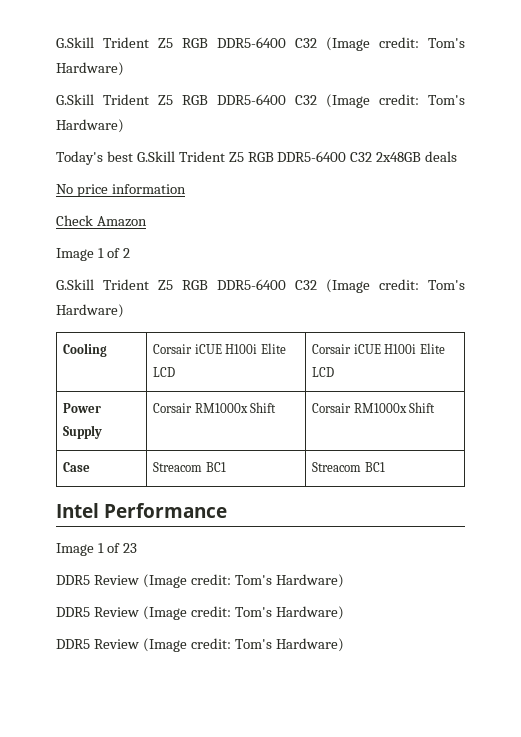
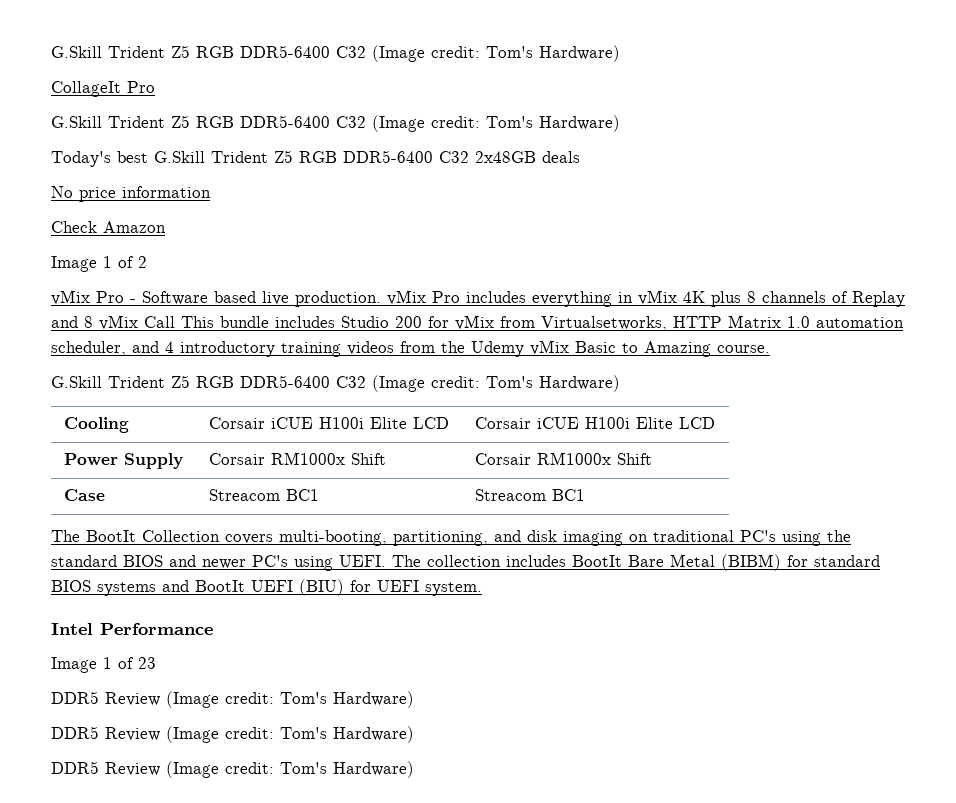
(124, 69) none -> [51,81,155,97] // CollageIt Pro
(130, 253) none -> [51,290,905,307] [51,315,904,331] [51,340,770,357] // vMix Pro - Software based live production. vMix Pro includes everything in vMix 4K plus 8 channels of Replay and 8 vMix Call This bundle includes Studio 200 for vMix from Virtualsetworks, HTTP Matrix 1.0 automation scheduler, and 4 introductory training videos from the Udemy vMix Basic to Amazing course.
(385, 467) none -> [51,530,851,546] [51,554,880,571] [51,579,482,596] // The BootIt Collection covers multi-booting, partitioning, and disk imaging on traditional PC's using the standard BIOS and newer PC's using UEFI. The collection includes BootIt Bare Metal (BIBM) for standard BIOS systems and BootIt UEFI (BIU) for UEFI system.

